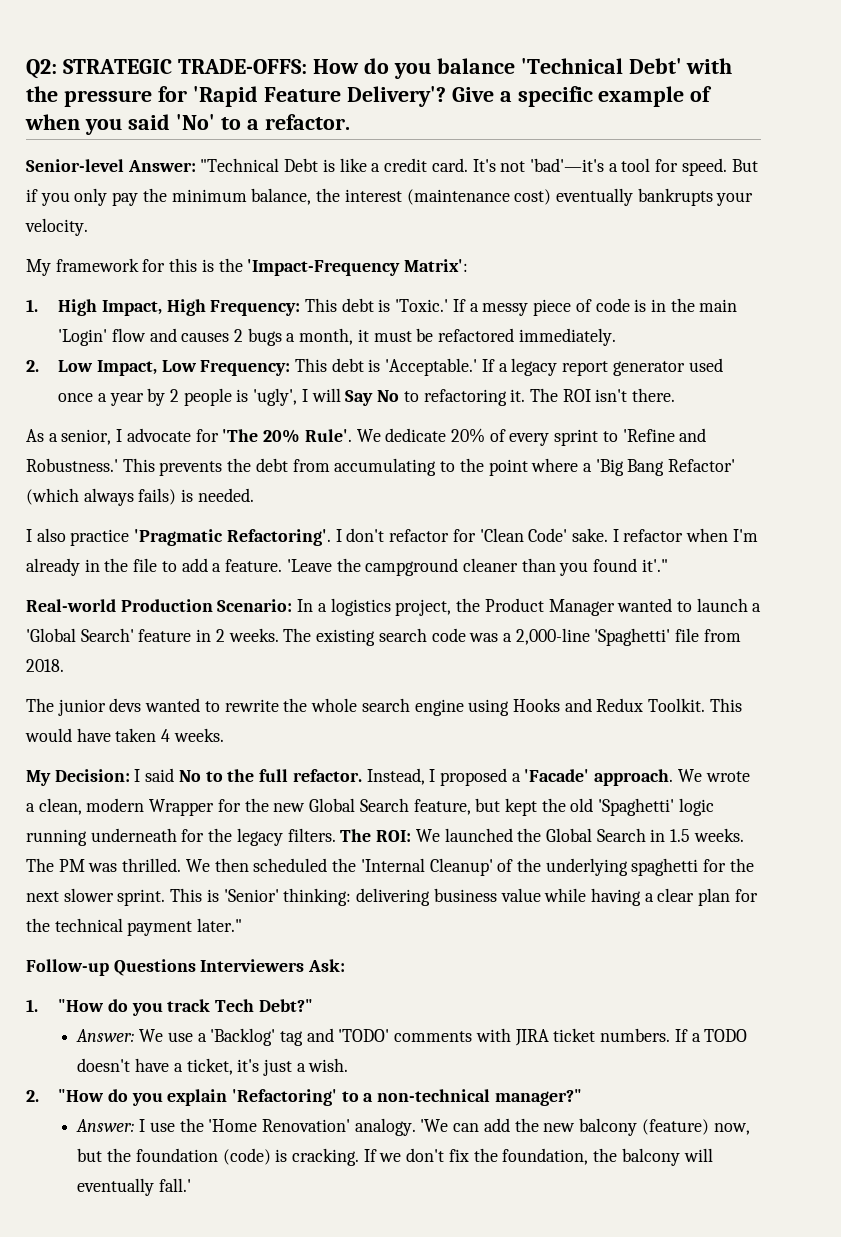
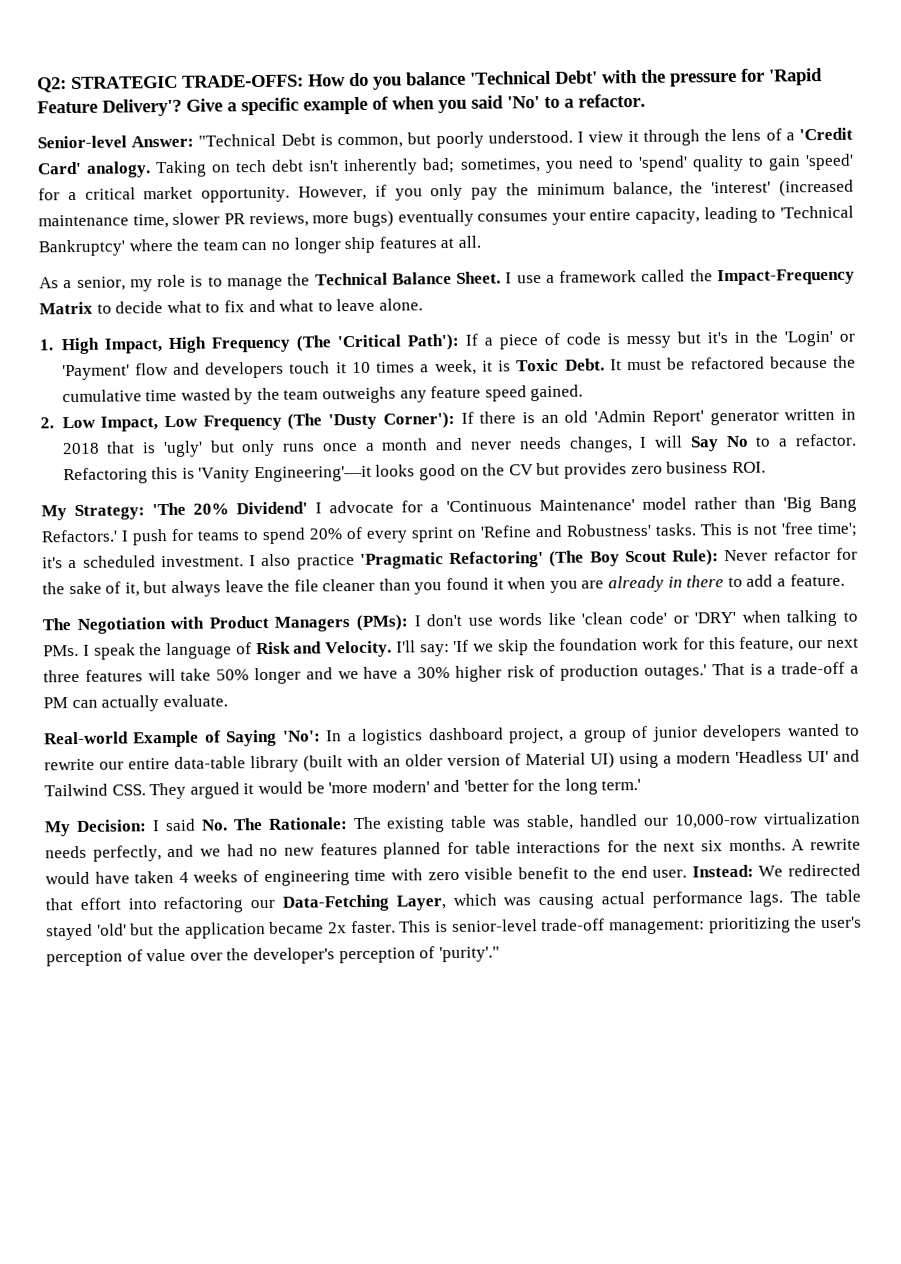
[339,158,758,176] like a credit card. It's not 'bad'—it's a tool for speed. But -> [337,127,854,149] [37,153,854,178] [38,185,367,203] common, but poorly understood. I view it through the lens of a 'Credit Card' analogy. Taking on tech debt isn't inherently bad; sometimes, you need to 'spend' quality to gain 'speed' for a critical market opportunity. However,
[344,188,754,206] [25,218,88,236] [26,258,469,276] interest (maintenance cost) eventually bankrupts your velocity. // My framework for this is the 'Impact-Frequency Matrix': -> [711,179,854,197] [38,205,854,229] [38,235,481,257] [39,268,856,292] [39,298,423,315] 'interest' (increased maintenance time, slower PR reviews, more bugs) eventually consumes your entire capacity, leading to 'Technical Bankruptcy' where the team can no longer ship features at all. // As a senior, my role is to manage the Technical Balance Sheet. I use a framework called the Impact-Frequency Matrix to decide what to fix and what to leave alone.
[210,298,529,316] Frequency: This debt is 'Toxic.' If a messy -> [210,333,493,353] Frequency (The 'Critical Path'): If a
[650,298,738,312] [58,328,616,346] [26,358,723,376] [58,388,298,406] in the main 'Login' flow and causes 2 bugs a month, it must be refactored immediately. // 2. Low Impact, Low Frequency: This debt is 'Acceptable.' If a legacy report generator used once a year by 2 people is 'ugly', -> [625,330,855,349] [61,355,856,381] [61,384,584,405] [40,408,856,432] [61,436,633,458] messy but it's in the 'Login' or 'Payment' flow and developers touch it 10 times a week, it is Toxic Debt. It must be refactored because the cumulative time wasted by the team outweighs any feature speed gained. // 2. Low Impact, Low Frequency (The 'Dusty Corner'): If there is an old 'Admin Report' generator written in 2018 that is 'ugly' but only runs once a month and never needs changes,
[423,388,676,406] [26,428,447,445] refactoring it. The ROI isn't there. // As a senior, I advocate for 'The 20% Rule'. We dedicate -> [778,433,857,447] [62,461,766,485] [41,496,857,521] [41,527,306,546] a refactor. Refactoring this is 'Vanity Engineering'—it looks good on the CV but provides zero business ROI. // My Strategy: 'The 20% Dividend' I advocate for a 'Continuous Maintenance' model rather than 'Big Bang Refactors.' I push for teams to spend
[602,431,618,442] to -> [457,529,476,538] on
[26,458,736,476] [26,488,254,506] [26,528,758,546] [26,558,668,576] [26,598,762,616] [26,628,741,646] [26,659,64,672] [26,698,742,716] [25,728,224,742] [26,768,750,786] [26,798,714,816] [26,828,744,846] [26,858,754,876] [26,888,758,906] [26,918,243,936] [26,959,346,976] [26,999,313,1016] [76,1028,748,1046] [77,1058,349,1076] [26,1089,582,1106] [76,1118,750,1136] [77,1148,713,1166] [77,1178,192,1196] Robustness.' This prevents the debt from accumulating to the point where a 'Big Bang Refactor' (which always fails) is needed. // I also practice 'Pragmatic Refactoring'. I don't refactor for 'Clean Code' sake. I refactor when I'm already in the file to add a feature. 'Leave the campground cleaner than you found it'." // Real-world Production Scenario: In a logistics project, the Product Manager wanted to launch a 'Global Search' feature in 2 weeks. The existing search code was a 2,000-line 'Spaghetti' file from 2018. // The junior devs wanted to rewrite the whole search engine using Hooks and Redux Toolkit. This would have taken 4 weeks. // My Decision: I said No to the full refactor. Instead, I proposed a 'Facade' approach. We wrote a clean, modern Wrapper for the new Global Search feature, but kept the old 'Spaghetti' logic running underneath for the legacy filters. The ROI: We launched the Global Search in 1.5 weeks. The PM was thrilled. We then scheduled the 'Internal Cleanup' of the underlying spaghetti for the next slower sprint. This is 'Senior' thinking: delivering business value while having a clear plan for the technical payment later." // Follow-up Questions Interviewers Ask: // 1. "How do you track Tech Debt?" // Answer: We use a 'Backlog' tag and 'TODO' comments with JIRA ticket numbers. If a TODO doesn't have a ticket, it's just a wish. // 2. "How do you explain 'Refactoring' to a non-technical manager?" // Answer: I use the 'Home Renovation' analogy. 'We can add the new balcony (feature) now, but the foundation (code) is cracking. If we don't fix the foundation, the balcony will eventually fall.' -> [566,522,858,538] [42,547,858,570] [42,573,845,597] [42,609,859,634] [43,636,860,660] [43,661,859,685] [43,694,228,712] [44,723,860,748] [44,749,860,773] [44,778,642,800] [44,811,861,837] [45,838,861,862] [45,863,861,887] [45,889,862,914] [46,916,862,941] [46,946,500,967] Robustness' tasks. This is not 'free time'; it's a scheduled investment. I also practice 'Pragmatic Refactoring' (The Boy Scout Rule): Never refactor for the sake of it, but always leave the file cleaner than you found it when you are already in there to add a feature. // The Negotiation with Product Managers (PMs): I don't use words like 'clean code' or 'DRY' when talking to PMs. I speak the language of Risk and Velocity. I'll say: 'If we skip the foundation work for this feature, our next three features will take 50% longer and we have a 30% higher risk of production outages.' That is a trade-off a PM can actually evaluate. // Real-world Example of Saying 'No': In a logistics dashboard project, a group of junior developers wanted to rewrite our entire data-table library (built with an older version of Material UI) using a modern 'Headless UI' and Tailwind CSS. They argued it would be 'more modern' and 'better for the long term.' // My Decision: I said No. The Rationale: The existing table was stable, handled our 10,000-row virtualization needs perfectly, and we had no new features planned for table interactions for the next six months. A rewrite would have taken 4 weeks of engineering time with zero visible benefit to the end user. Instead: We redirected that effort into refactoring our Data-Fetching Layer, which was causing actual performance lags. The table stayed 'old' but the application became 2x faster. This is senior-level trade-off management: prioritizing the user's perception of value over the developer's perception of 'purity'."

